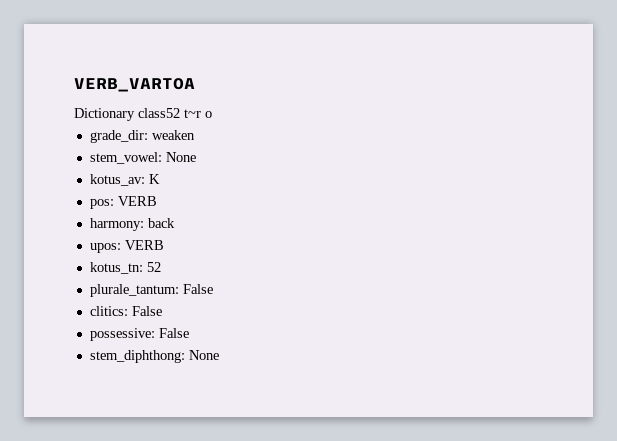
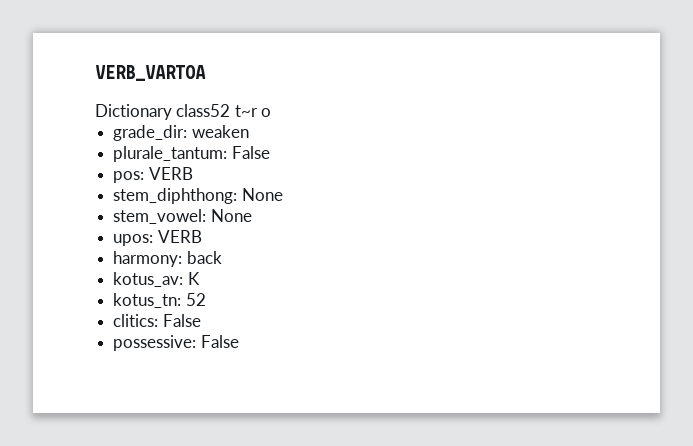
(195, 135) none -> [113,146,270,162] [113,167,193,183] [113,188,283,204] // plurale_tantum: False // pos: VERB // stem_diphthong: None
[89,174,160,186] [89,199,114,209] kotus_av: K // pos: -> [113,234,154,246] upos:
[89,240,164,253] upos: VERB -> [113,272,200,287] kotus_av: K
[89,284,213,297] // plurale_tantum: False -> (206, 299) none
[89,350,219,363] // stem_diphthong: None -> (239, 341) none

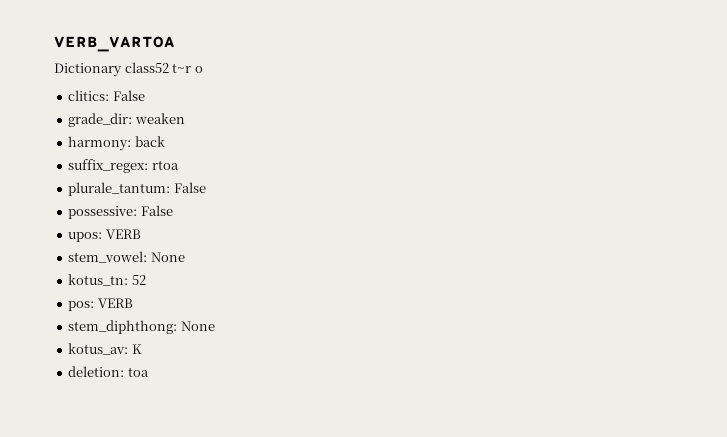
(272, 112) none -> [68,90,145,101] // clitics: False
[113,146,270,162] [113,167,193,183] [113,188,283,204] [113,209,252,224] [113,230,202,246] [113,251,222,267] [113,272,200,287] [113,293,206,308] [113,314,201,327] [113,335,239,351] plurale_tantum: False // pos: VERB // stem_diphthong: None // stem_vowel: None // upos: VERB // harmony: back // kotus_av: K // kotus_tn: 52 // clitics: False // possessive: False -> [68,136,165,151] [68,159,179,173] [68,182,206,196] [68,205,173,219] [68,229,141,242] [68,251,185,263] [68,274,146,286] [68,298,133,311] [68,320,215,334] [68,343,142,355] [68,366,149,377] harmony: back // suffix_regex: rtoa // plurale_tantum: False // possessive: False // upos: VERB // stem_vowel: None // kotus_tn: 52 // pos: VERB // stem_diphthong: None // kotus_av: K // deletion: toa

